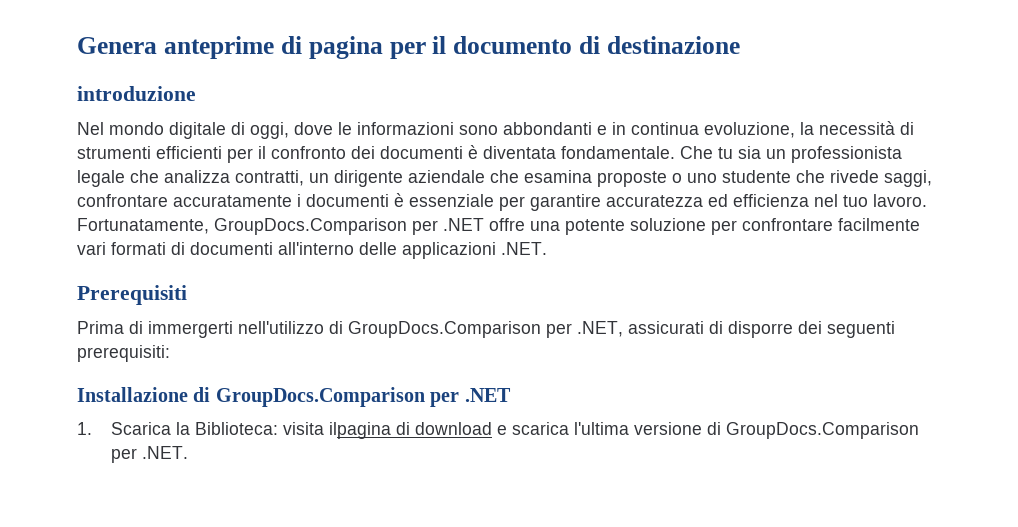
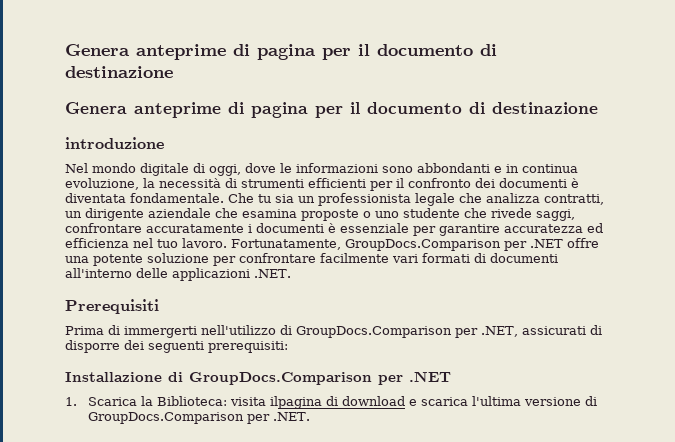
[77,36,741,59] Genera anteprime di pagina per il documento di destinazione -> [65,44,497,60] [65,66,173,78] [65,102,598,118] Genera anteprime di pagina per il documento di destinazione // Genera anteprime di pagina per il documento di destinazione

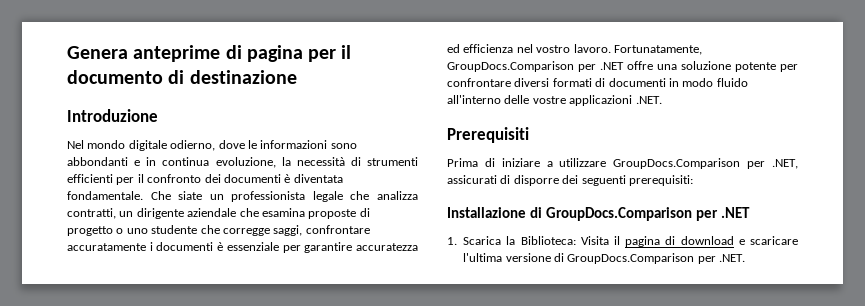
[65,44,497,60] [65,66,173,78] [65,102,598,118] [65,137,164,149] Genera anteprime di pagina per il documento di destinazione // Genera anteprime di pagina per il documento di destinazione // introduzione -> [67,45,352,62] [67,70,297,84] [67,109,158,122] Genera anteprime di pagina per il documento di destinazione // Introduzione
[193,163,241,176] di oggi, -> [170,140,216,151] odierno,
[258,194,294,203] tu sia -> [178,191,203,200] siate
(359, 215) none -> [359,208,370,217] [67,226,113,236] di progetto
[491,208,532,218] rivede -> [222,228,270,236] corregge
[157,239,178,248] tuo -> [536,45,571,53] vostro
[93,253,558,266] potente soluzione per confrontare facilmente vari formati di documenti -> [681,61,798,72] [447,78,748,87] soluzione potente per confrontare diversi formati di documenti in modo fluido
(168, 273) none -> [532,96,566,104] vostre
[124,325,292,338] immergerti nell'utilizzo di -> [501,158,607,167] iniziare a utilizzare
[230,396,323,409] visita ilpagina -> [580,236,661,247] Visita il pagina
[421,397,469,406] scarica -> [750,236,799,245] scaricare

